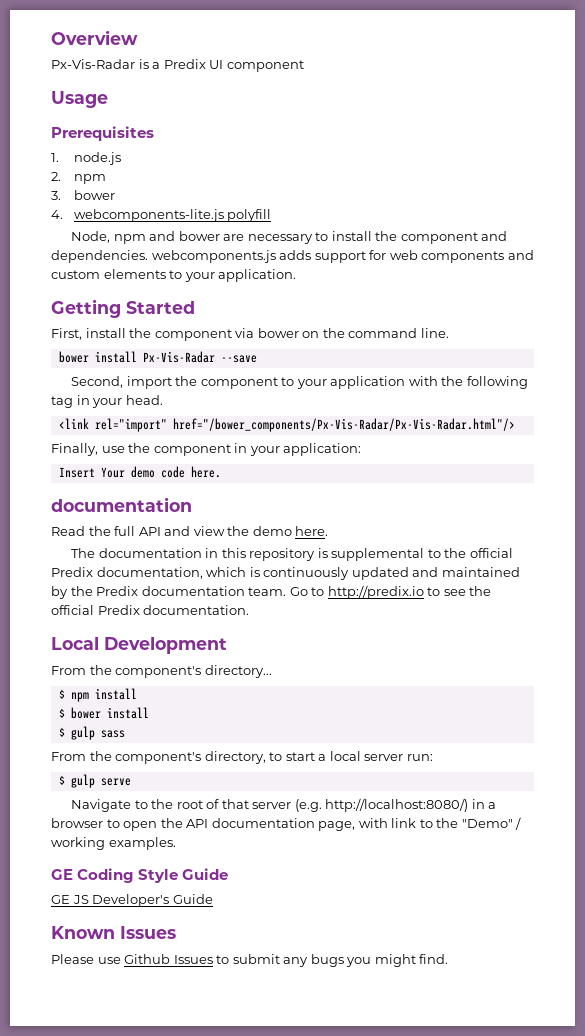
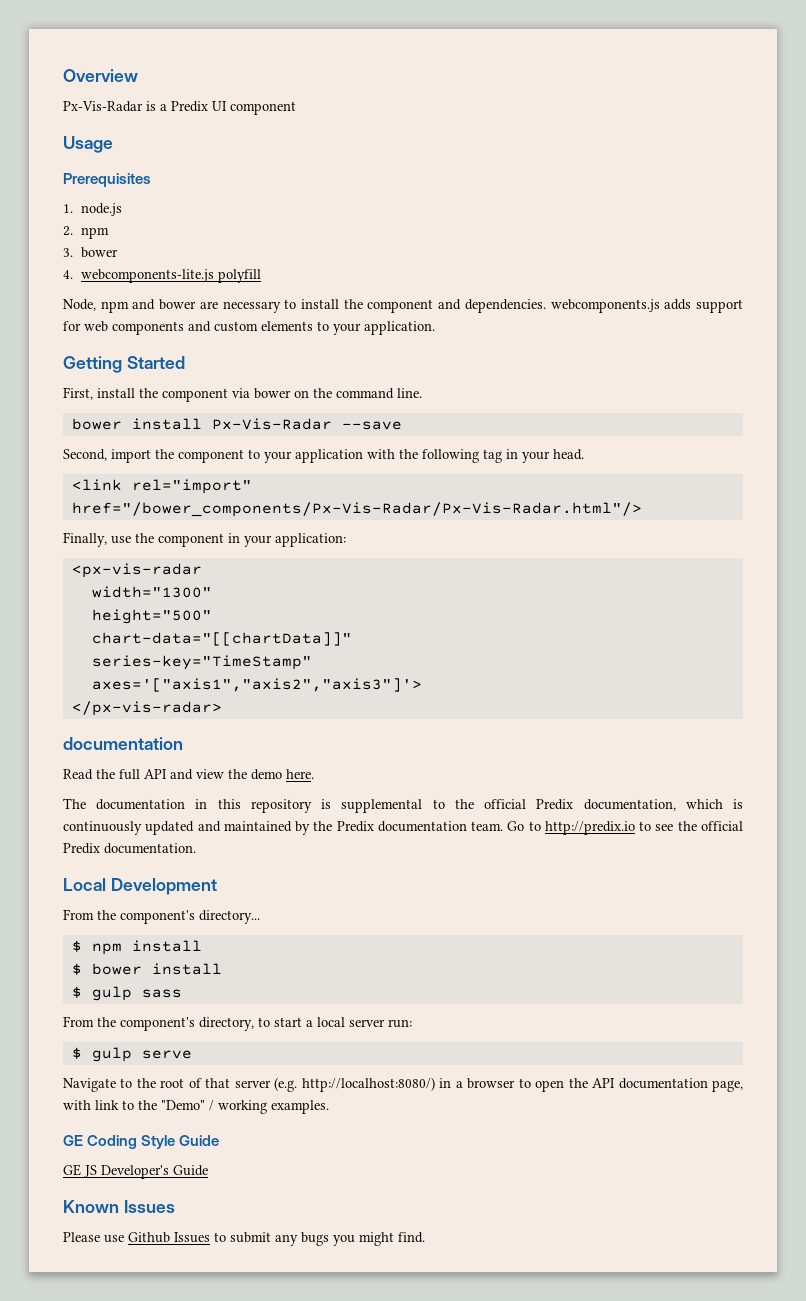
[58,466,221,478] Insert Your demo code here. -> [71,563,202,578] [91,586,212,598] [91,609,212,624] [91,632,352,646] [91,655,312,670] [91,678,422,692] [71,701,222,716] <px-vis-radar // width="1300" // height="500" // chart-data="[[chartData]]" // series-key="TimeStamp" // axes='["axis1","axis2","axis3"]'> // </px-vis-radar>

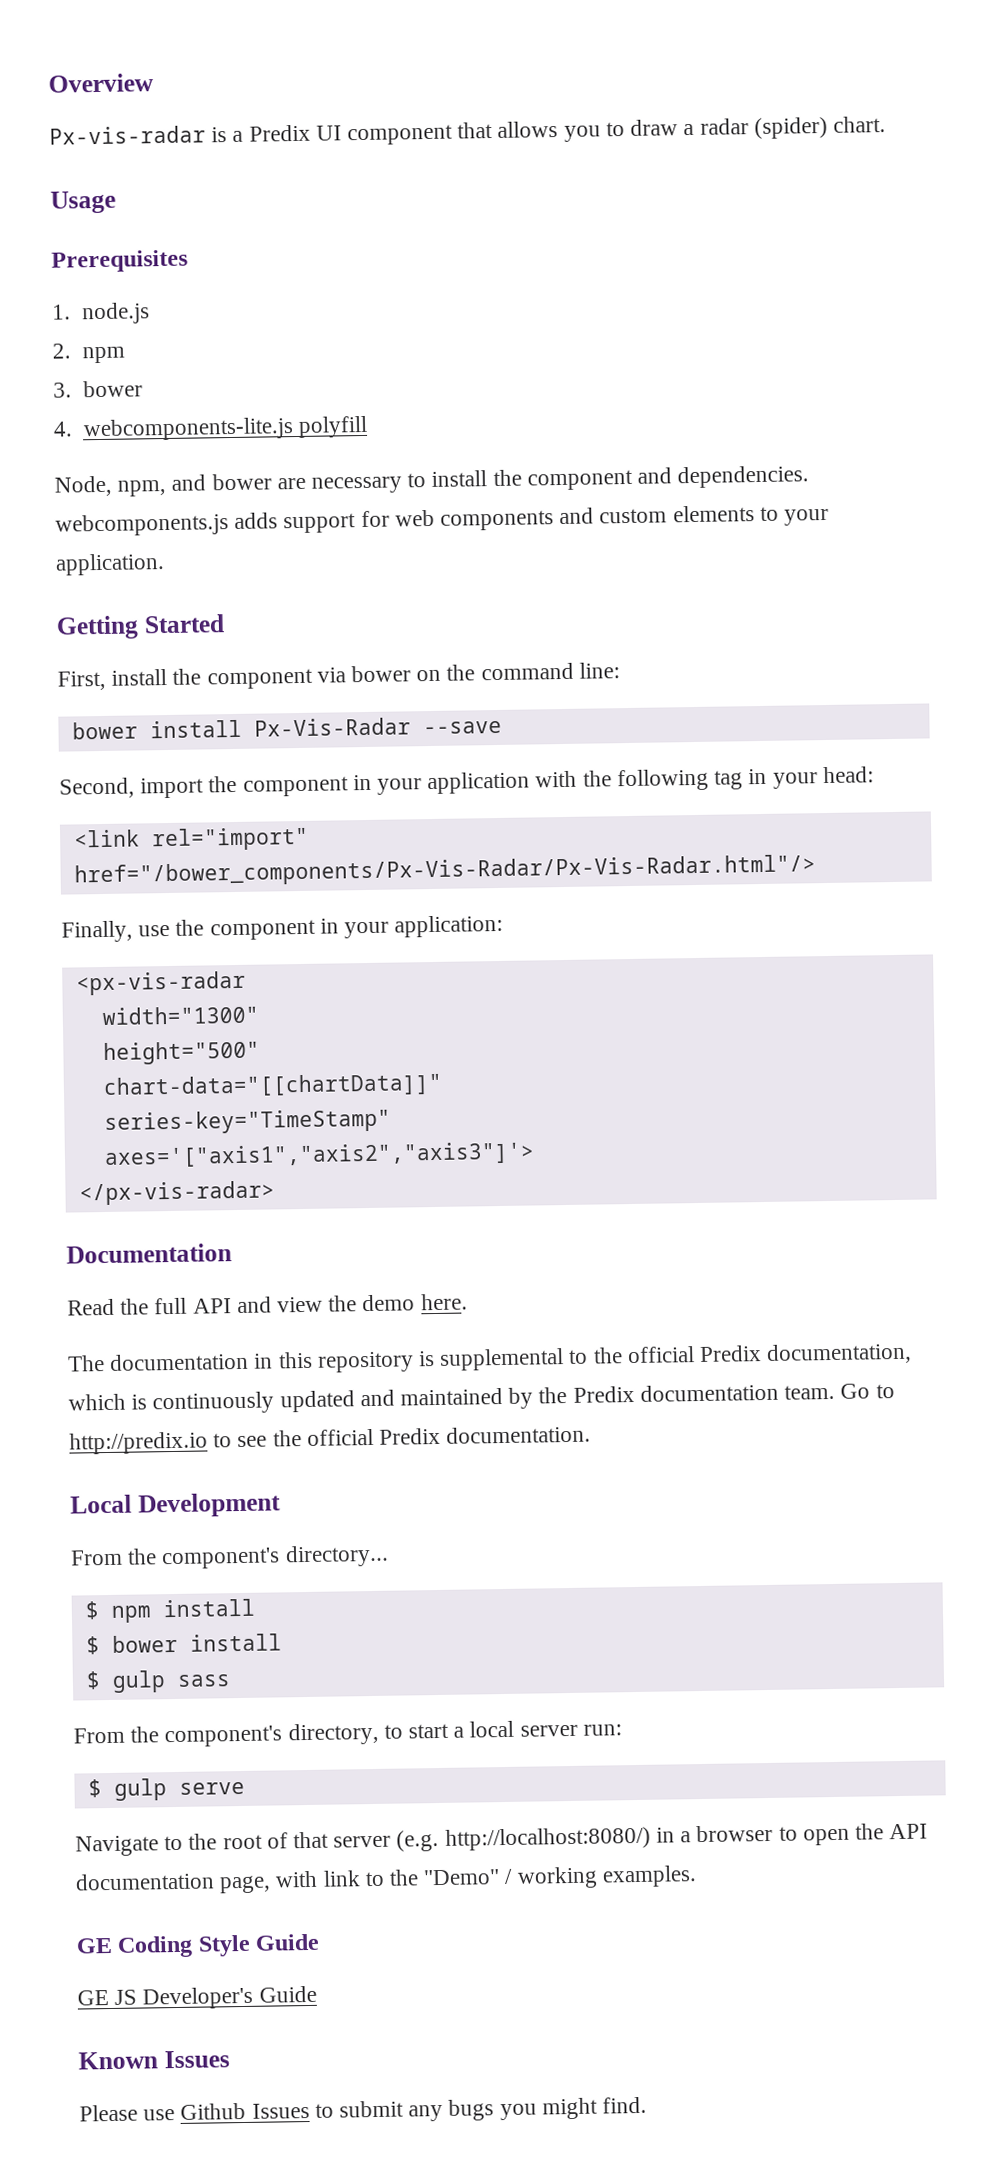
[63,101,143,112] Px-Vis-Radar -> [49,125,206,145] Px-vis-radar
(296, 108) none -> [457,116,886,142] that allows you to draw a radar (spider) chart.
[100,301,129,313] npm -> [117,479,167,497] npm,
[397,388,422,398] line. -> [578,662,620,679] line:
[248,449,260,459] to -> [352,774,372,791] in
[553,449,584,460] head. -> [822,766,874,784] head:
[63,737,183,750] documentation -> [66,1243,232,1264] Documentation

